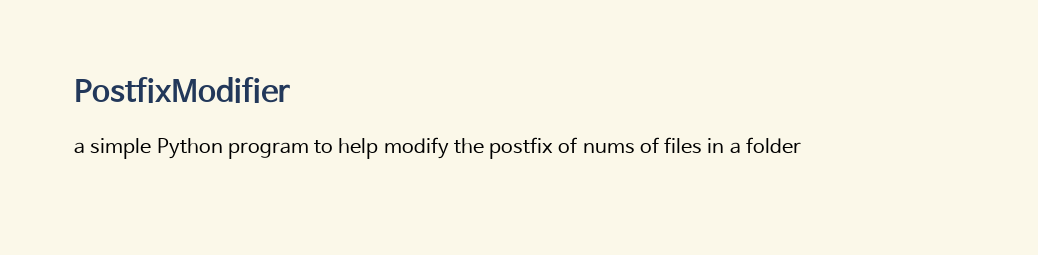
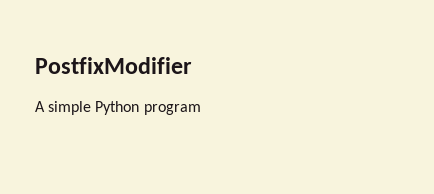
[74,142,85,154] a -> [35,101,45,112] A
[314,137,801,159] to help modify the postfix of nums of files in a folder -> (201, 109) none

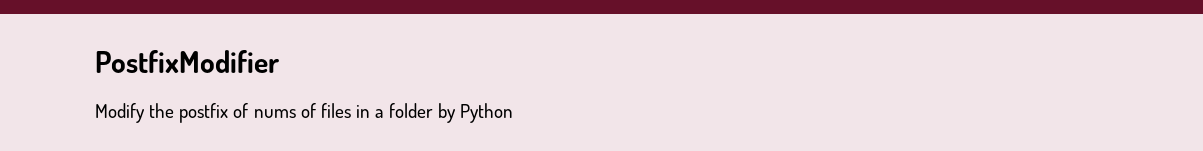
[35,101,201,115] A simple Python program -> [95,103,514,123] Modify the postfix of nums of files in a folder by Python

